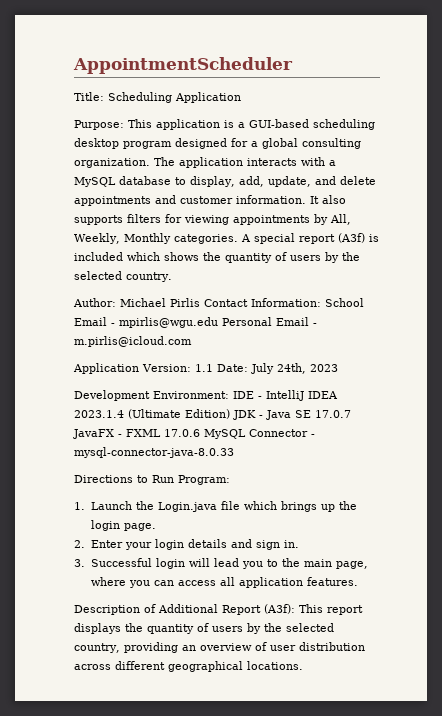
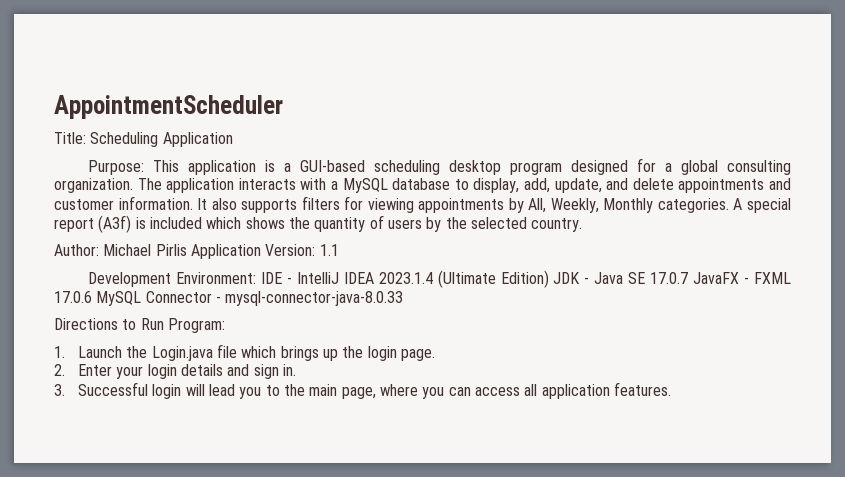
[204,298,364,307] [74,317,317,328] [74,336,192,347] Contact Information: School Email - mpirlis@wgu.edu Personal Email - m.pirlis@icloud.com // -> (187, 250) none
[217,363,338,374] Date: July 24th, 2023 -> (339, 250) none
[74,604,363,615] [74,623,334,634] [74,642,365,653] [74,661,303,672] // Description of Additional Report (A3f): This report displays the quantity of users by the selected country, providing an overview of user distribution across different geographical locations. -> (671, 389) none

